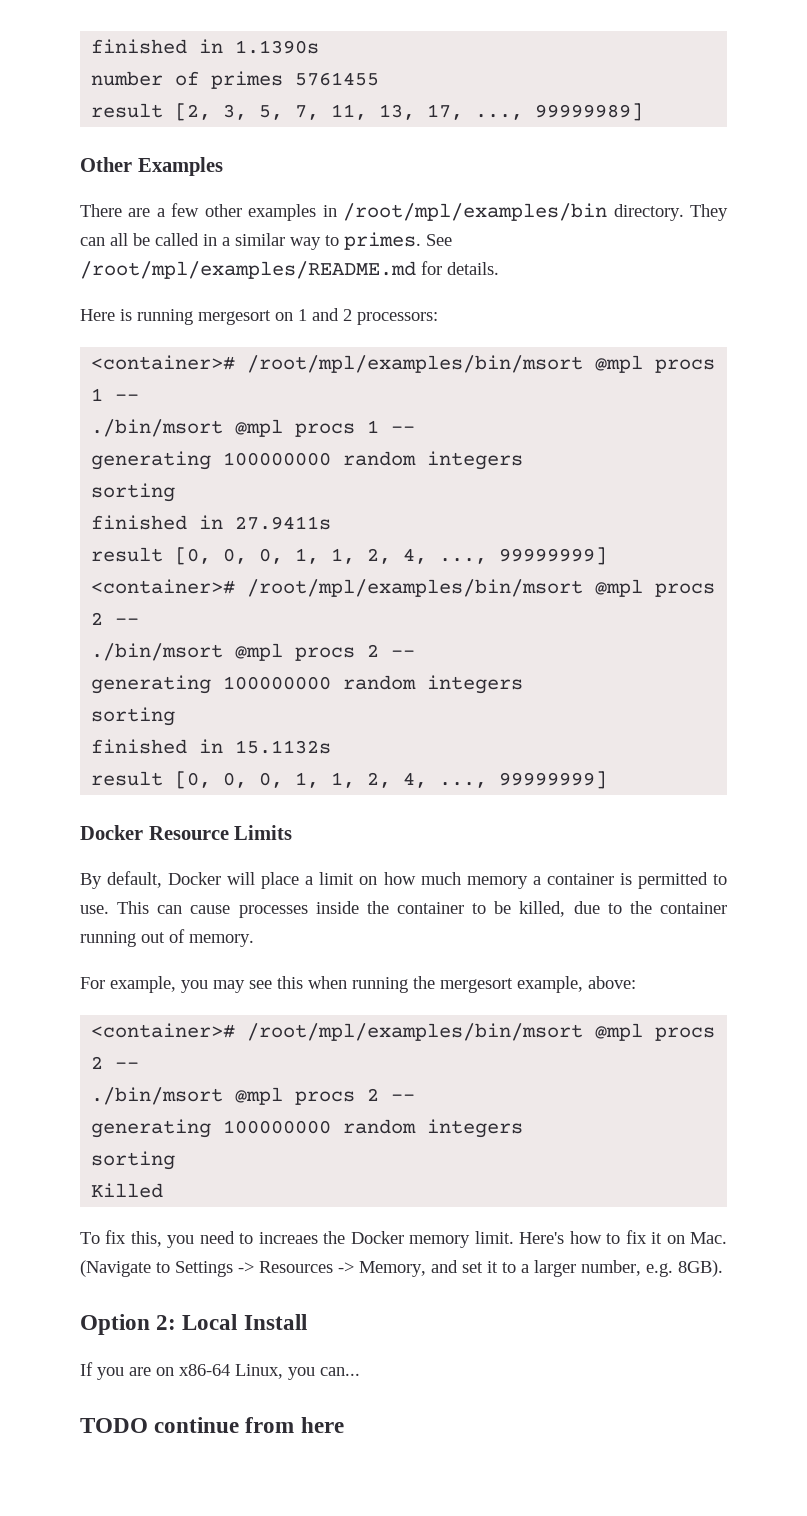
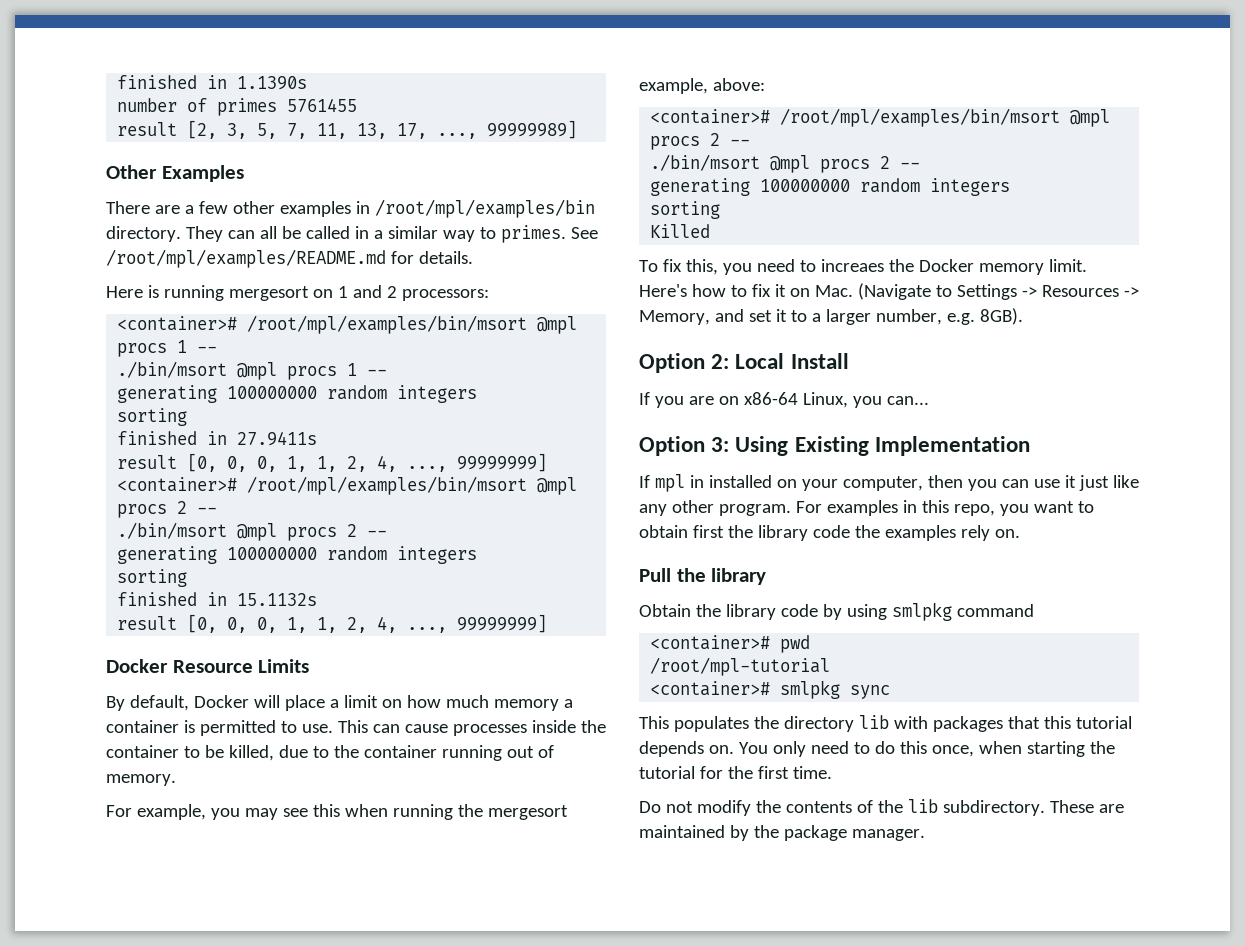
[80,1417,344,1433] TODO continue from here -> [639,436,1030,456] [639,474,1139,492] [639,500,1094,516] [639,525,1020,541] [639,568,767,585] [639,602,1034,621] [650,635,811,653] [650,657,831,676] [650,680,891,699] [639,715,1132,732] [639,741,1115,757] [639,766,832,779] [639,799,1124,816] [639,825,925,841] Option 3: Using Existing Implementation // If mpl in installed on your computer, then you can use it just like any other program. For examples in this repo, you want to obtain first the library code the examples rely on. // Pull the library // Obtain the library code by using smlpkg command // <container># pwd // /root/mpl-tutorial // <container># smlpkg sync // This populates the directory lib with packages that this tutorial depends on. You only need to do this once, when starting the tutorial for the first time. // Do not modify the contents of the lib subdirectory. These are maintained by the package manager.

